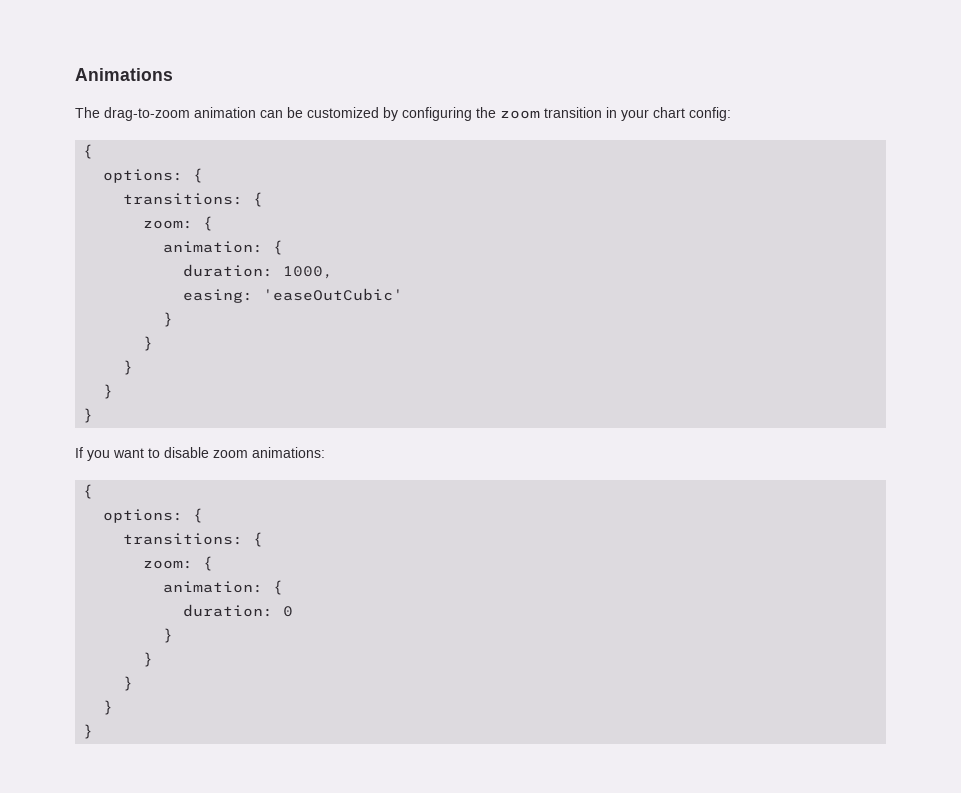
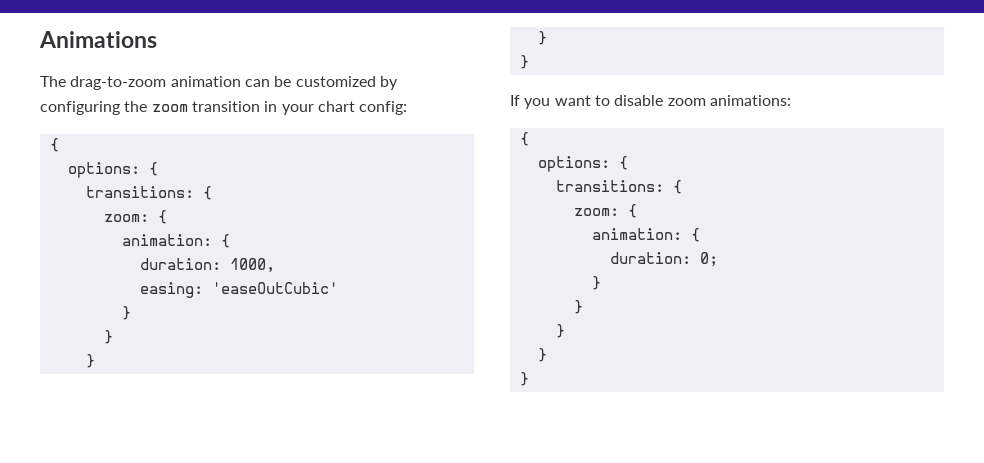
[283,606,294,617] 0 -> [699,252,718,267] 0;

